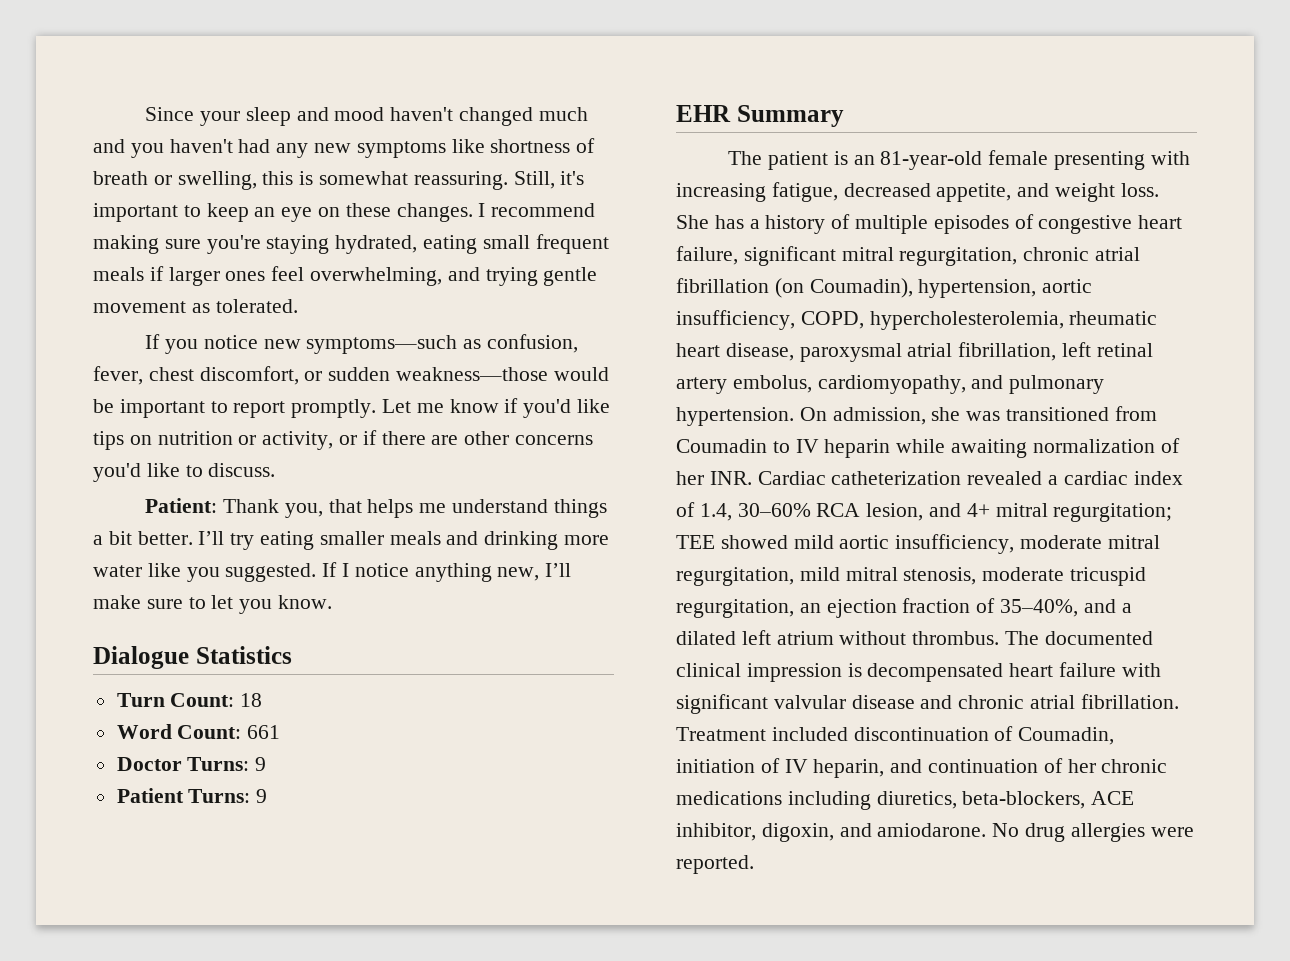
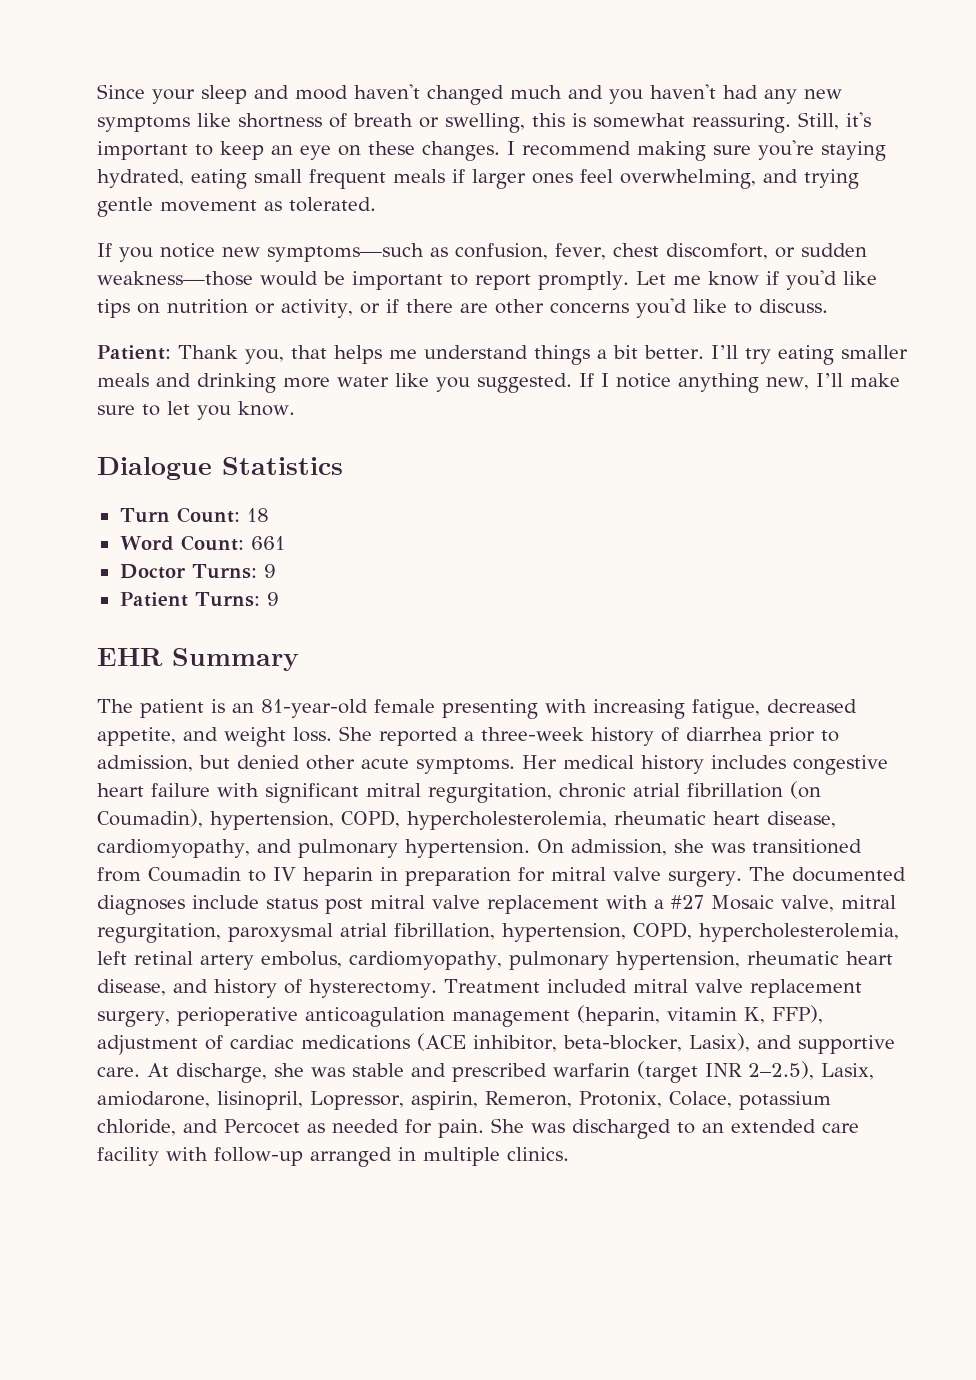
[714,214,1183,234] [676,246,738,265] has a history of multiple episodes of congestive heart failure, -> [379,727,839,746] [97,755,888,775] [97,783,259,797] reported a three-week history of diarrhea prior to admission, but denied other acute symptoms. Her medical history includes congestive heart failure with
[1042,279,1093,293] [676,310,795,330] aortic insufficiency, -> (334, 820) none
[799,342,1153,362] [676,375,812,394] paroxysmal atrial fibrillation, left retinal artery embolus, -> (836, 819) none
[896,438,1180,458] [676,471,1183,485] [676,502,1173,522] [676,534,1160,554] [676,567,1147,586] [676,598,1132,618] [676,630,1153,645] [676,662,1161,682] [676,694,1179,714] [676,726,1115,745] [676,758,1168,778] [676,791,1135,810] [676,823,1194,842] [676,855,754,874] while awaiting normalization of her INR. Cardiac catheterization revealed a cardiac index of 1.4, 30–60% RCA lesion, and 4+ mitral regurgitation; TEE showed mild aortic insufficiency, moderate mitral regurgitation, mild mitral stenosis, moderate tricuspid regurgitation, an ejection fraction of 35–40%, and a dilated left atrium without thrombus. The documented clinical impression is decompensated heart failure with significant valvular disease and chronic atrial fibrillation. Treatment included discontinuation of Coumadin, initiation of IV heparin, and continuation of her chronic medications including diuretics, beta-blockers, ACE inhibitor, digoxin, and amiodarone. No drug allergies were reported. -> [380,867,906,887] [97,895,896,915] [97,922,899,943] [97,951,893,970] [97,979,862,998] [97,1005,823,1027] [97,1033,895,1055] [97,1061,874,1083] [97,1091,831,1110] [97,1118,859,1139] [97,1147,569,1167] in preparation for mitral valve surgery. The documented diagnoses include status post mitral valve replacement with a #27 Mosaic valve, mitral regurgitation, paroxysmal atrial fibrillation, hypertension, COPD, hypercholesterolemia, left retinal artery embolus, cardiomyopathy, pulmonary hypertension, rheumatic heart disease, and history of hysterectomy. Treatment included mitral valve replacement surgery, perioperative anticoagulation management (heparin, vitamin K, FFP), adjustment of cardiac medications (ACE inhibitor, beta-blocker, Lasix), and supportive care. At discharge, she was stable and prescribed warfarin (target INR 2–2.5), Lasix, amiodarone, lisinopril, Lopressor, aspirin, Remeron, Protonix, Colace, potassium chloride, and Percocet as needed for pain. She was discharged to an extended care facility with follow-up arranged in multiple clinics.

